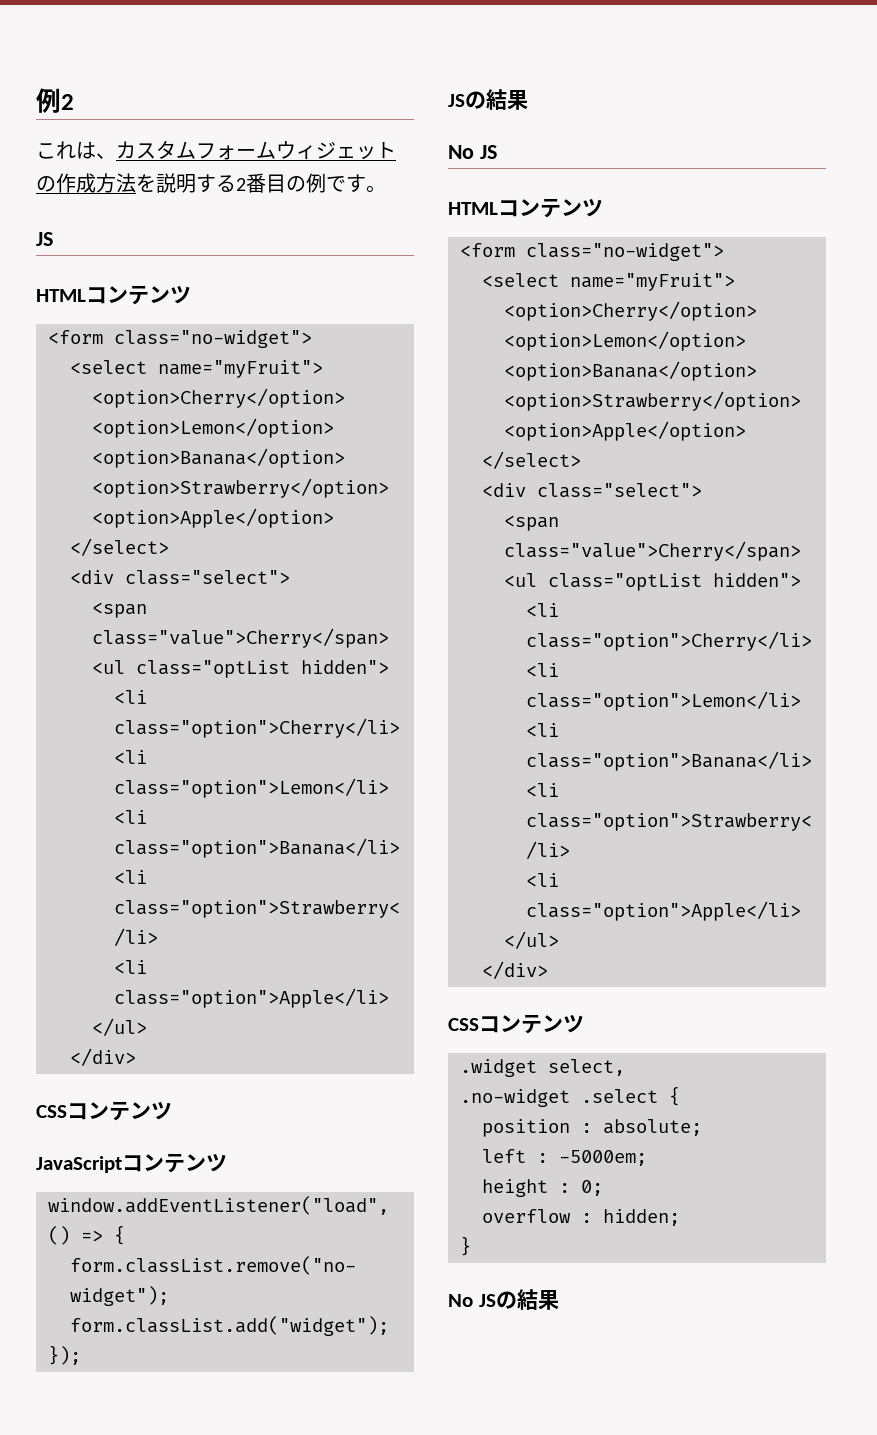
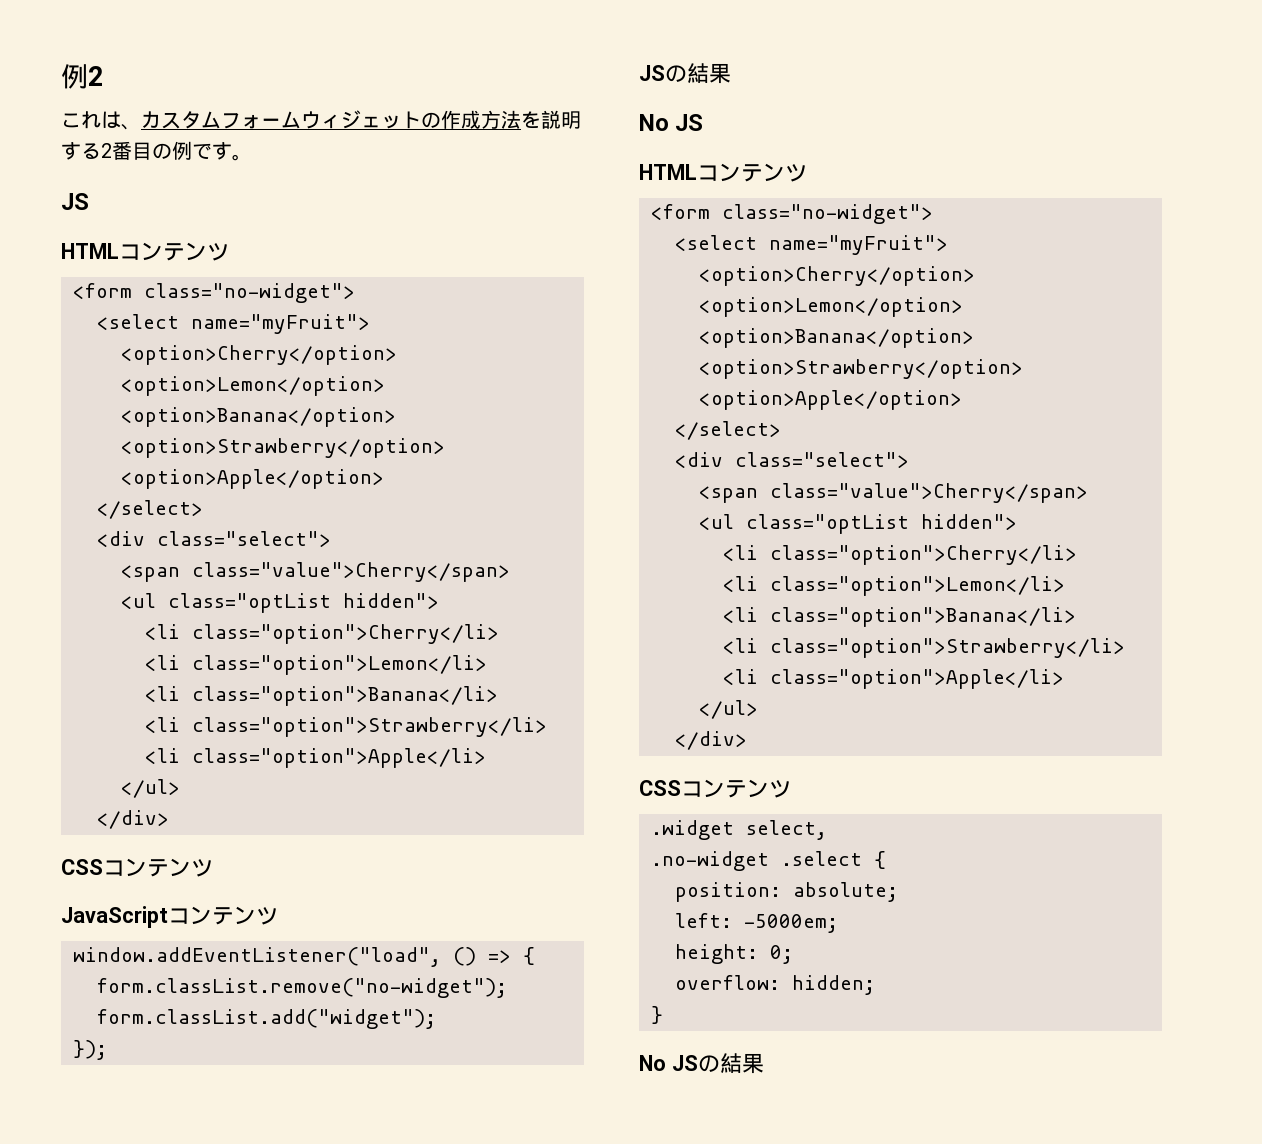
[482,1119,592,1137] position : -> [675,882,781,902] position:
[482,1149,548,1163] left : -> [675,913,732,928] left:
[482,1179,570,1197] height : -> [675,944,758,964] height:
[482,1209,592,1223] overflow : -> [675,975,780,990] overflow:

